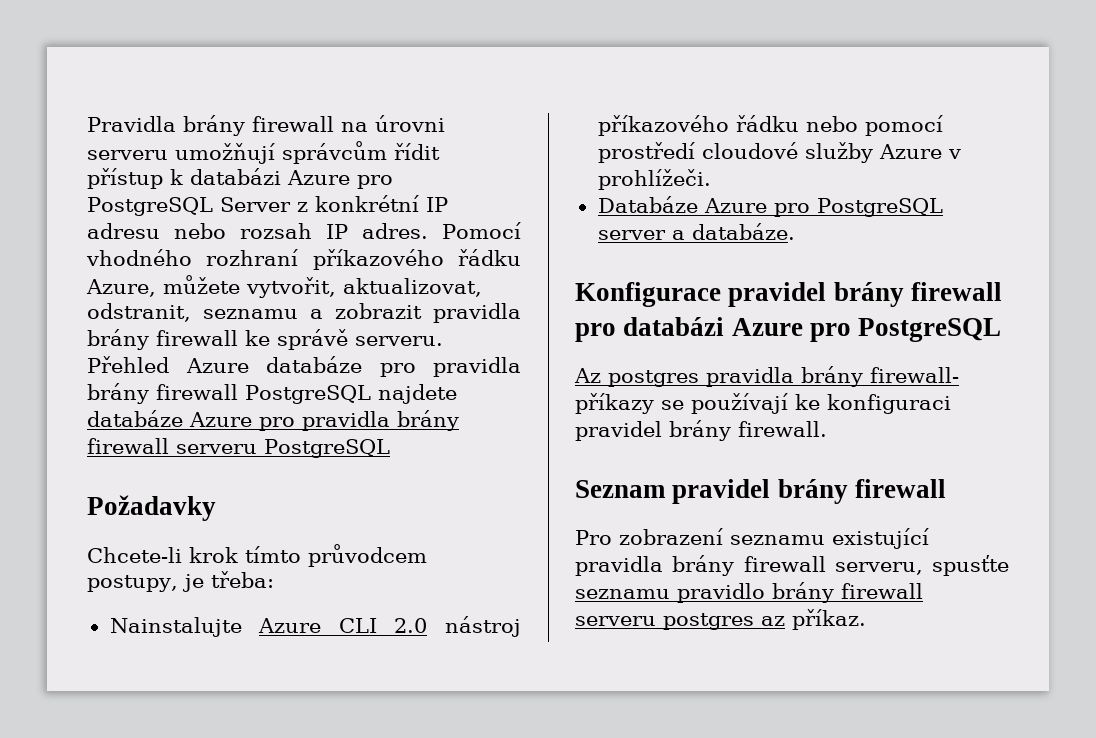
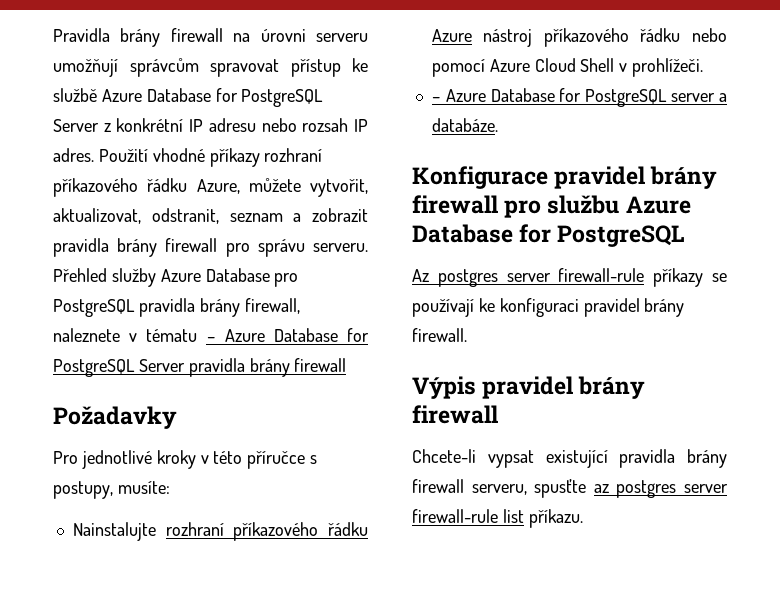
[394,143,440,160] [87,168,393,189] řídit přístup k databázi Azure pro -> [210,58,368,77] [53,88,238,102] spravovat přístup ke službě Azure Database for
[442,222,522,239] [86,249,192,266] Pomocí vhodného -> [98,148,260,167] Použití vhodné příkazy
[203,309,298,319] seznamu -> [229,213,283,222] seznam
[245,329,443,350] [87,356,521,377] [87,383,457,404] [87,410,459,431] [87,438,390,458] [87,495,216,521] [87,544,427,567] [87,571,274,592] [109,617,428,637] ke správě serveru. Přehled Azure databáze pro pravidla brány firewall PostgreSQL najdete databáze Azure pro pravidla brány firewall serveru PostgreSQL // Požadavky // Chcete-li krok tímto průvodcem postupy, je třeba: // Nainstalujte Azure CLI 2.0 -> [225,239,368,257] [53,268,299,287] [53,298,300,317] [53,328,370,342] [53,358,347,377] [53,406,177,429] [53,450,318,469] [53,481,170,499] [72,522,368,541] [431,29,472,42] pro správu serveru. Přehled služby Azure Database pro PostgreSQL pravidla brány firewall, naleznete v tématu – Azure Database for PostgreSQL Server pravidla brány firewall // Požadavky // Pro jednotlivé kroky v této příručce s postupy, musíte: // Nainstalujte rozhraní příkazového řádku Azure
[597,142,961,163] [597,169,711,190] [597,196,810,217] prostředí cloudové služby Azure v prohlížeči. // Databáze Azure pro -> [489,58,704,77] [431,88,582,102] Azure Cloud Shell v prohlížeči. // – Azure Database for
[623,317,851,342] databázi Azure pro -> [547,195,691,214] [412,224,552,243] službu Azure Database for
[706,366,959,387] pravidla brány firewall- -> [506,268,645,282] server firewall-rule
[575,480,666,498] Seznam -> [412,376,476,399] Výpis
[575,528,825,545] Pro zobrazení seznamu -> [412,449,534,468] Chcete-li vypsat
[575,582,923,603] [575,609,866,630] seznamu pravidlo brány firewall serveru postgres az příkaz. -> [593,480,728,498] [412,509,583,528] az postgres server firewall-rule list příkazu.

